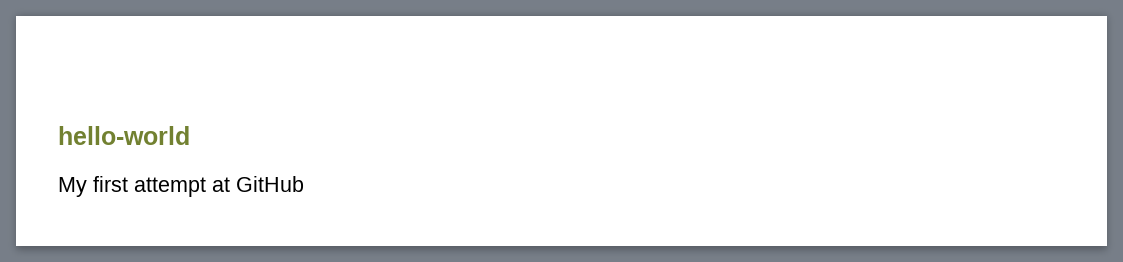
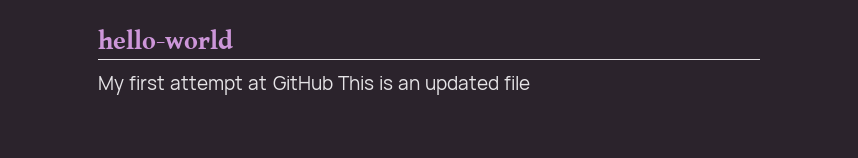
(304, 184) none -> [337,76,531,95] This is an updated file

